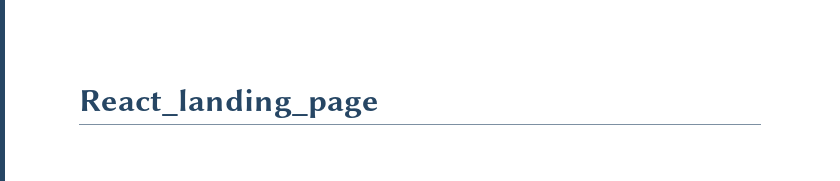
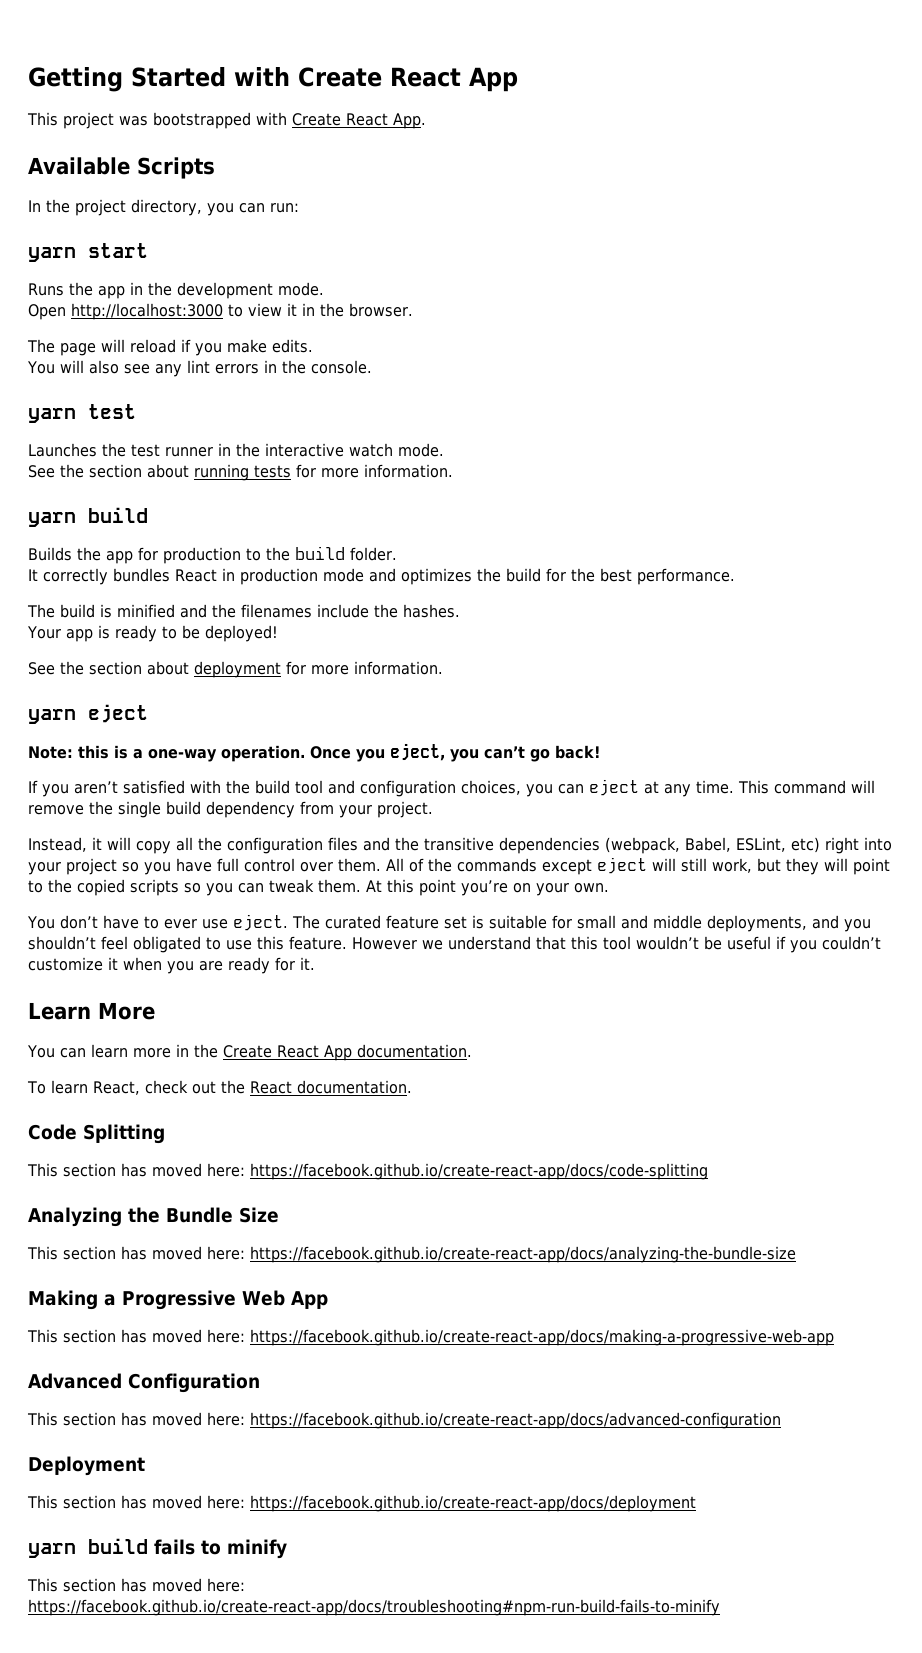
[79,89,379,118] React_landing_page -> [28,67,518,92] [27,112,426,129] [28,157,215,179] [28,199,299,216] [28,243,148,262] [28,282,324,299] [28,303,413,320] [27,339,313,356] [27,360,372,377] [28,404,136,423] [28,443,444,457] [28,464,453,481] [28,507,148,527] [28,546,397,564] [28,568,735,585] [27,604,460,618] [27,625,278,642] [28,661,443,678] [28,704,148,724] [28,743,601,762] [28,779,875,797] [28,801,433,818] [28,837,892,854] [28,857,890,875] [28,879,609,896] [27,914,871,932] [28,936,881,953] [28,957,315,974] [28,1002,155,1020] [27,1044,472,1061] [27,1080,412,1095] [28,1124,165,1144] [27,1163,708,1180] [28,1207,279,1227] [27,1246,796,1263] [28,1290,328,1310] [27,1329,834,1346] [28,1373,260,1393] [27,1412,781,1429] [28,1456,145,1476] [27,1495,696,1512] [28,1538,287,1559] [27,1578,245,1592] [28,1599,720,1616] Getting Started with Create React App // This project was bootstrapped with Create React App. // Available Scripts // In the project directory, you can run: // yarn start // Runs the app in the development mode. // Open http://localhost:3000 to view it in the browser. // The page will reload if you make edits. // You will also see any lint errors in the console. // yarn test // Launches the test runner in the interactive watch mode. // See the section about running tests for more information. // yarn build // Builds the app for production to the build folder. // It correctly bundles React in production mode and optimizes the build for the best performance. // The build is minified and the filenames include the hashes. // Your app is ready to be deployed! // See the section about deployment for more information. // yarn eject // Note: this is a one-way operation. Once you eject, you can’t go back! // If you aren’t satisfied with the build tool and configuration choices, you can eject at any time. This command will remove the single build dependency from your project. // Instead, it will copy all the configuration files and the transitive dependencies (webpack, Babel, ESLint, etc) right into your project so you have full control over them. All of the commands except eject will still work, but they will point to the copied scripts so you can tweak them. At this point you’re on your own. // You don’t have to ever use eject. The curated feature set is suitable for small and middle deployments, and you shouldn’t feel obligated to use this feature. However we understand that this tool wouldn’t be useful if you couldn’t customize it when you are ready for it. // Learn More // You can learn more in the Create React App documentation. // To learn React, check out the React documentation. // Code Splitting // This section has moved here: https://facebook.github.io/create-react-app/docs/code-splitting // Analyzing the Bundle Size // This section has moved here: https://facebook.github.io/create-react-app/docs/analyzing-the-bundle-size // Making a Progressive Web App // This section has moved here: https://facebook.github.io/create-react-app/docs/making-a-progressive-web-app // Advanced Configuration // This section has moved here: https://facebook.github.io/create-react-app/docs/advanced-configuration // Deployment // This section has moved here: https://facebook.github.io/create-react-app/docs/deployment // yarn build fails to minify // This section has moved here: https://facebook.github.io/create-react-app/docs/troubleshooting#npm-run-build-fails-to-minify

